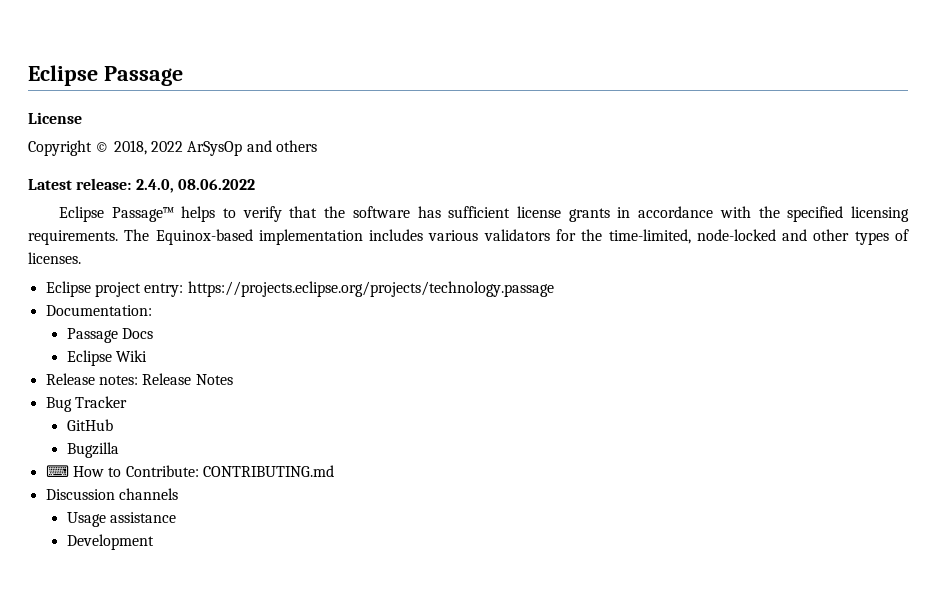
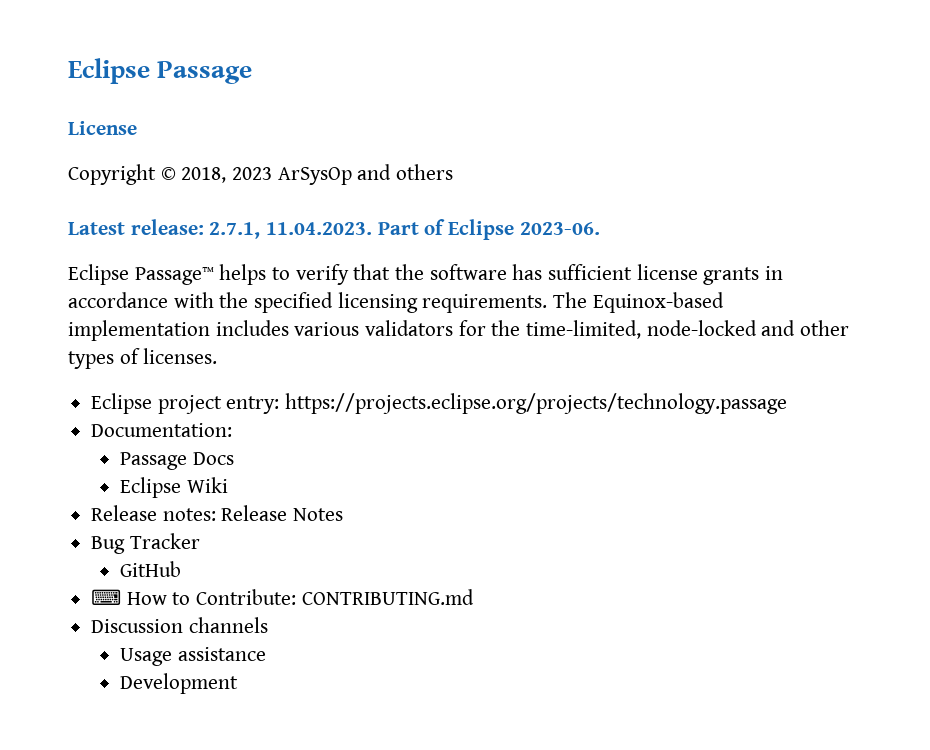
[150,141,183,152] 2022 -> [232,167,273,180] 2023
[135,179,255,193] 2.4.0, 08.06.2022 -> [209,219,600,240] 2.7.1, 11.04.2023. Part of Eclipse 2023-06.
[66,442,119,458] // Bugzilla -> (182, 569) none

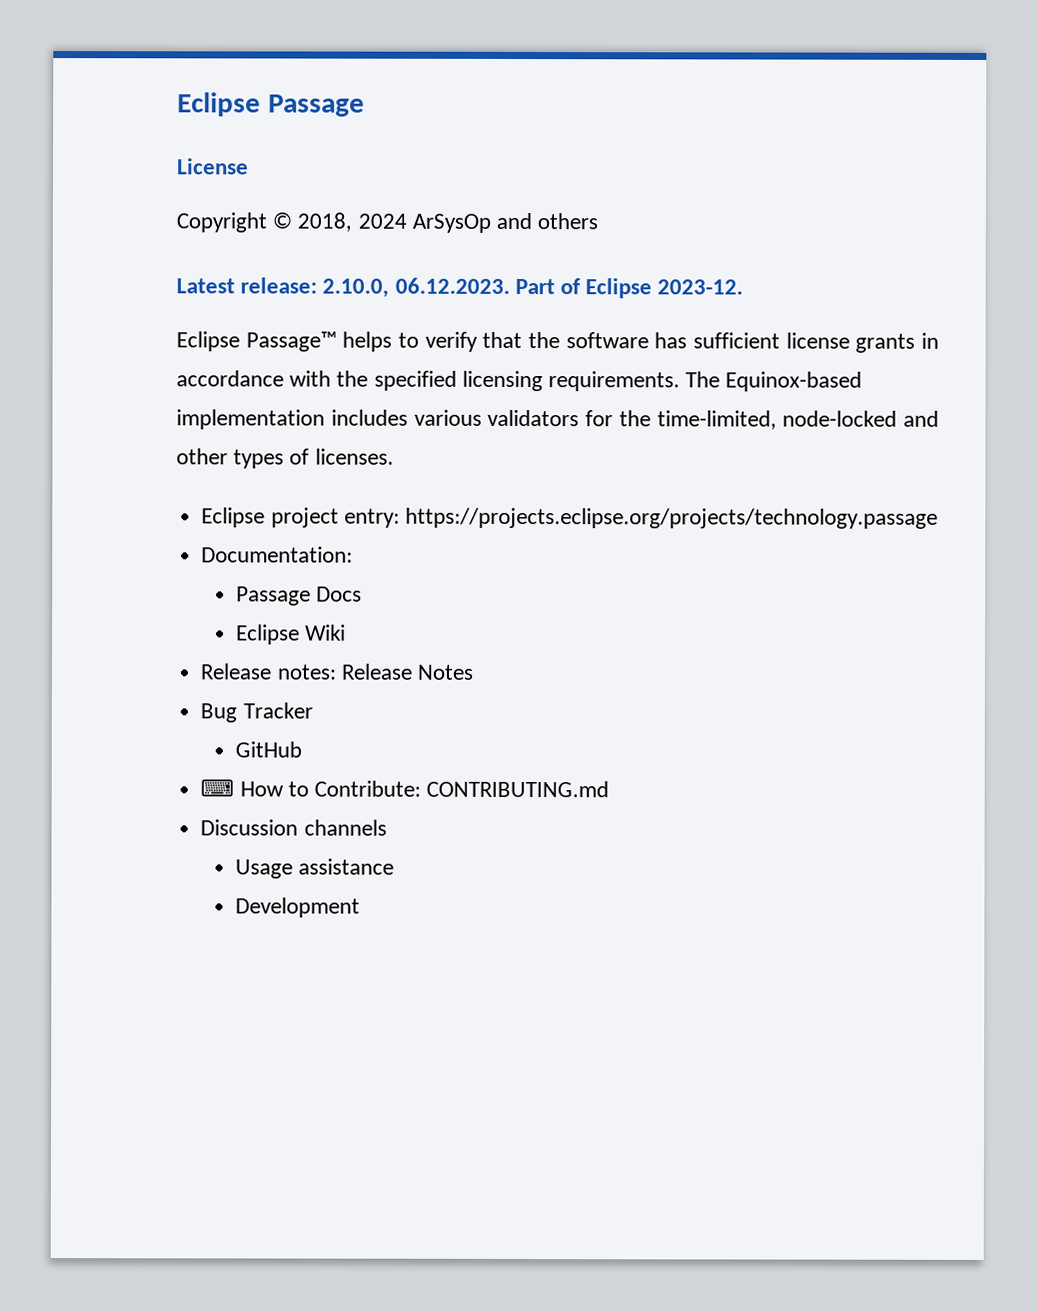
[232,167,273,180] 2023 -> [357,213,407,229] 2024
[209,222,373,239] 2.7.1, 11.04.2023. -> [322,277,510,298] 2.10.0, 06.12.2023.
[519,222,600,235] 2023-06. -> [657,279,744,295] 2023-12.

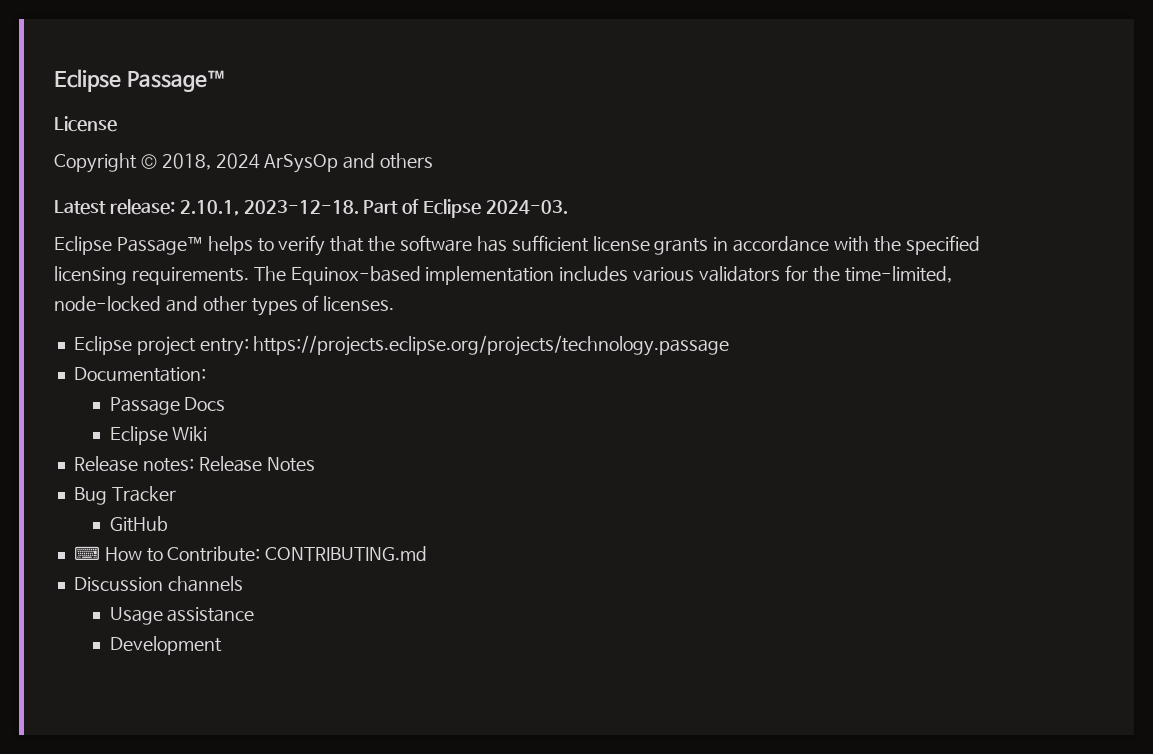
[177,92,365,117] Eclipse Passage -> [54,69,226,92] Eclipse Passage™
[322,277,510,298] 2.10.0, 06.12.2023. -> [179,200,359,216] 2.10.1, 2023-12-18.
[657,279,744,295] 2023-12. -> [486,200,569,214] 2024-03.

